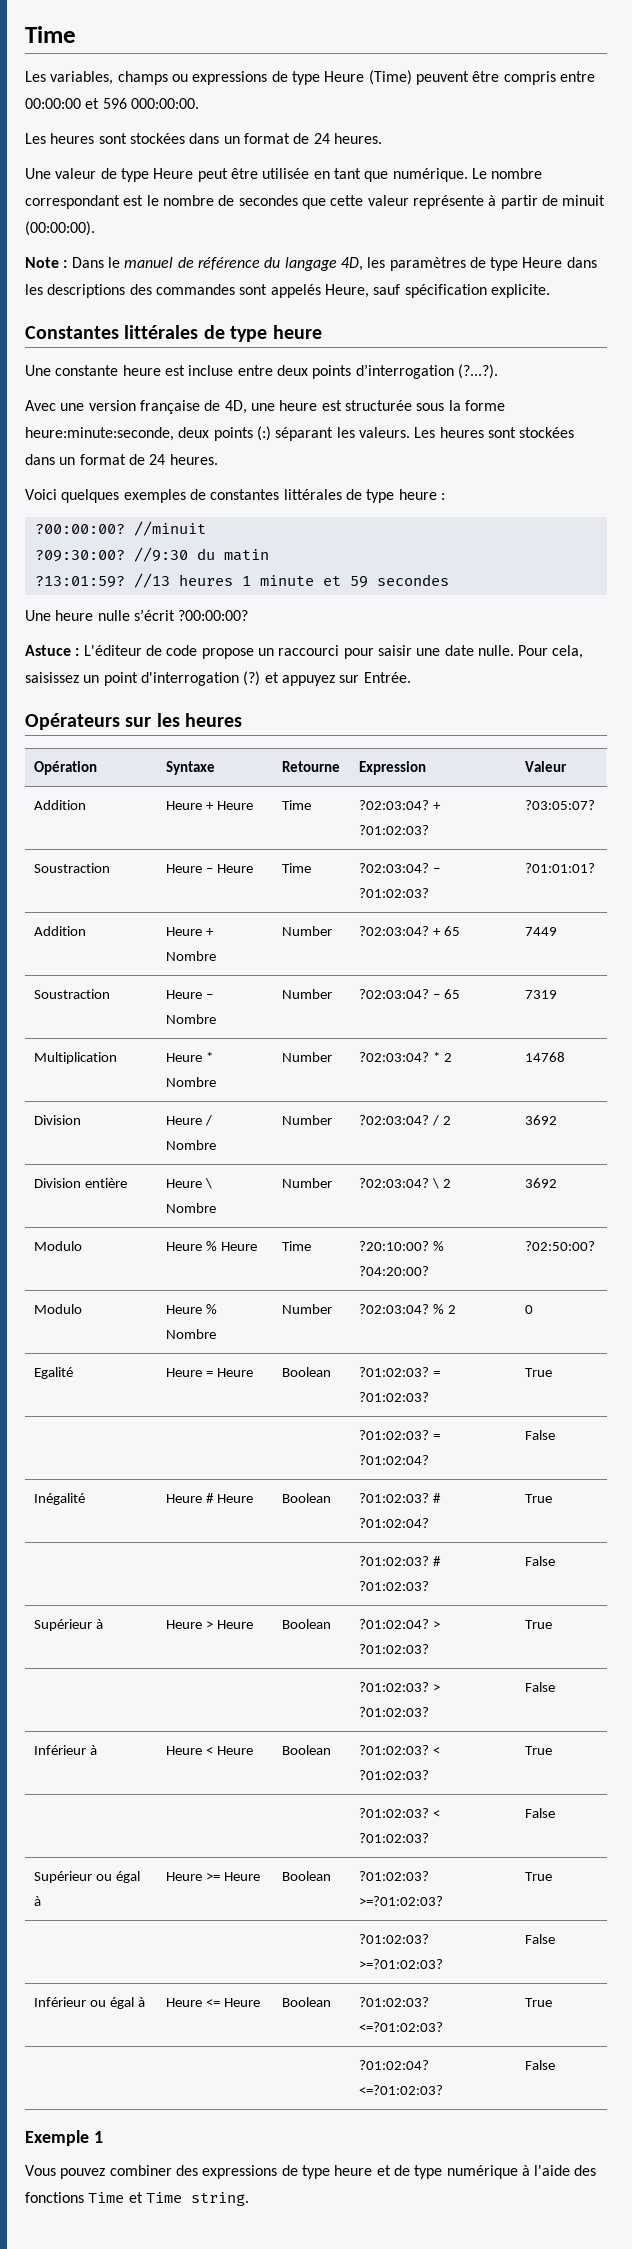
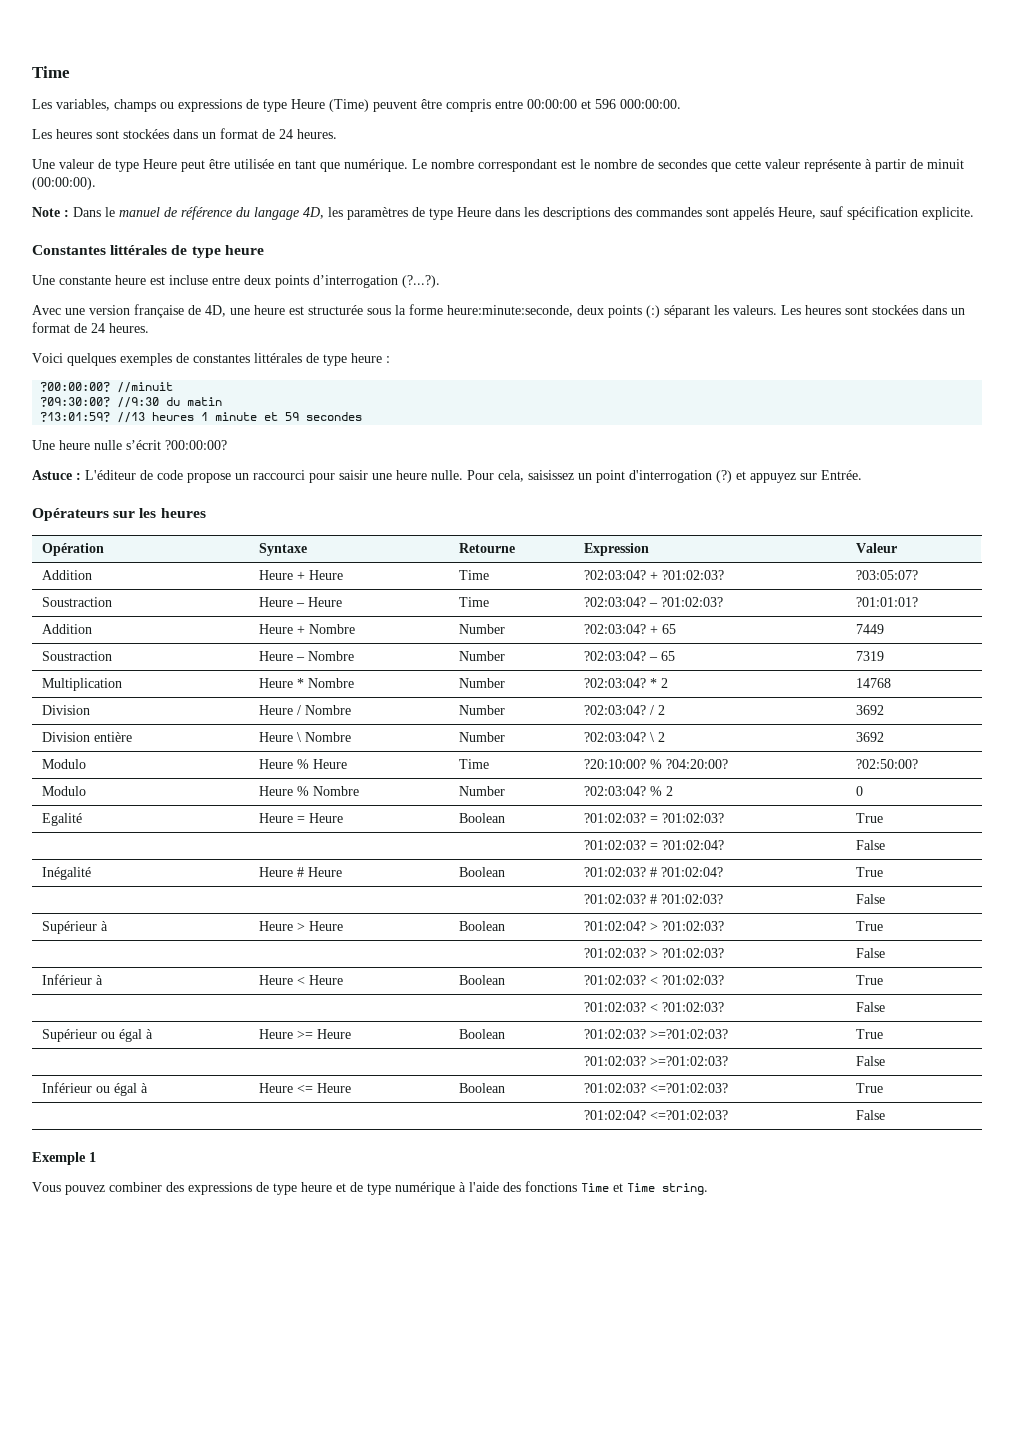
[444,645,474,656] date -> [396,470,427,480] heure

